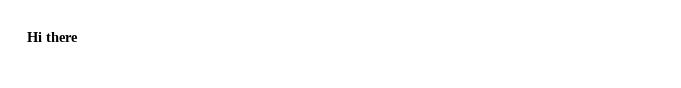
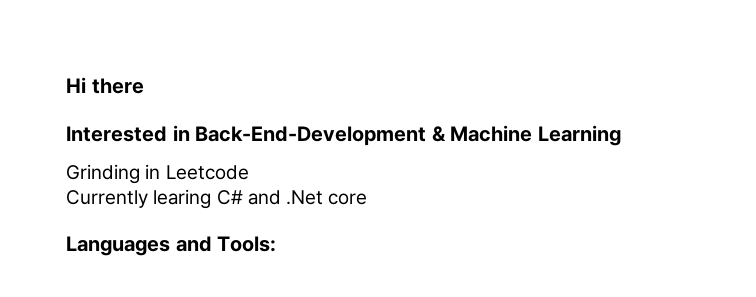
(78, 37) none -> [66,125,621,146] [66,164,249,184] [66,189,368,209] [66,236,277,256] // Interested in Back-End-Development & Machine Learning // Grinding in Leetcode // Currently learing C# and .Net core // Languages and Tools:

